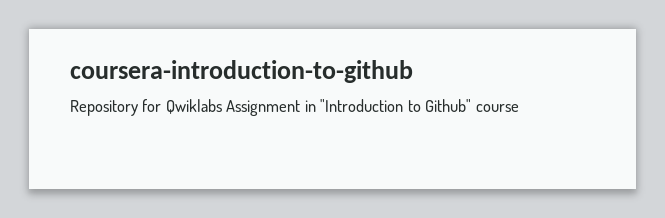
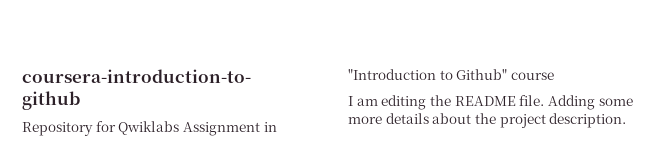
(519, 108) none -> [348,95,633,110] [348,113,627,128] // I am editing the README file. Adding some more details about the project description.

